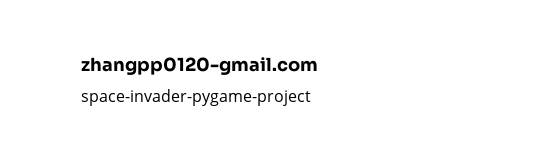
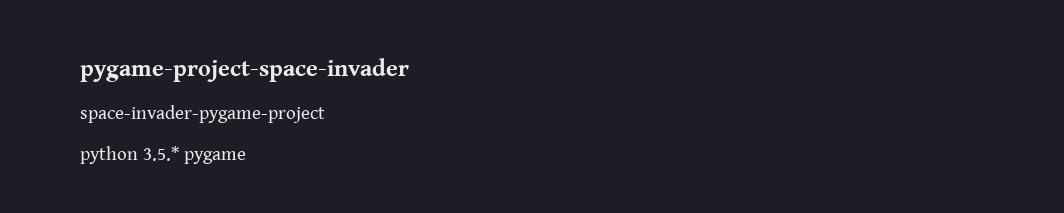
[81,57,318,75] zhangpp0120-gmail.com -> [80,58,409,82] pygame-project-space-invader
(311, 97) none -> [80,146,246,164] // python 3.5.* pygame

